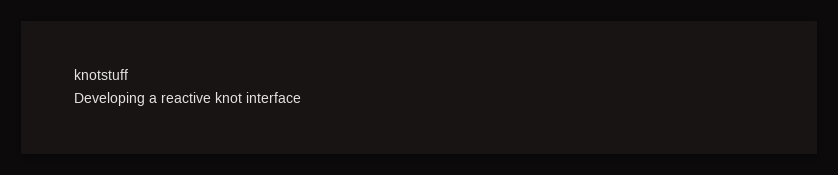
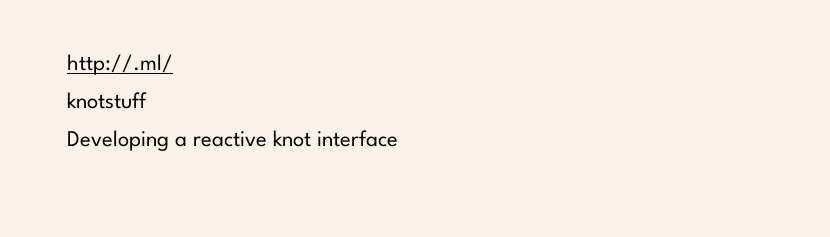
(74, 74) none -> [67,54,173,75] http://.ml/ //

